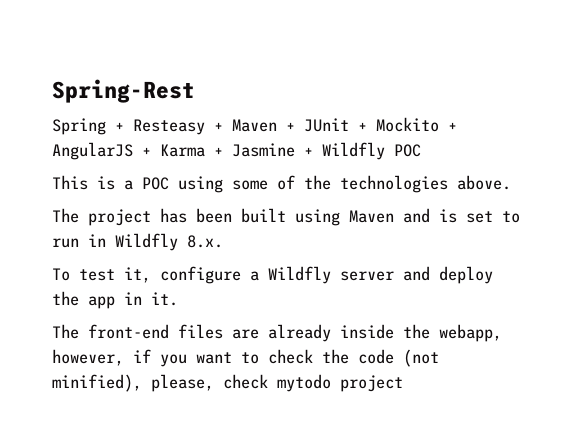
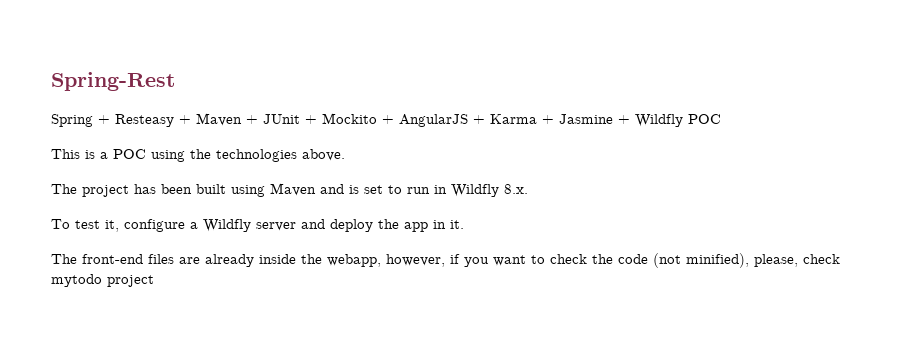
[232,175,295,190] some of -> (185, 156) none

